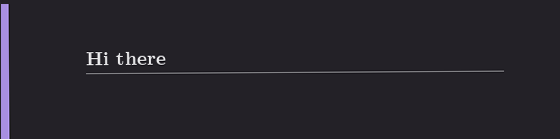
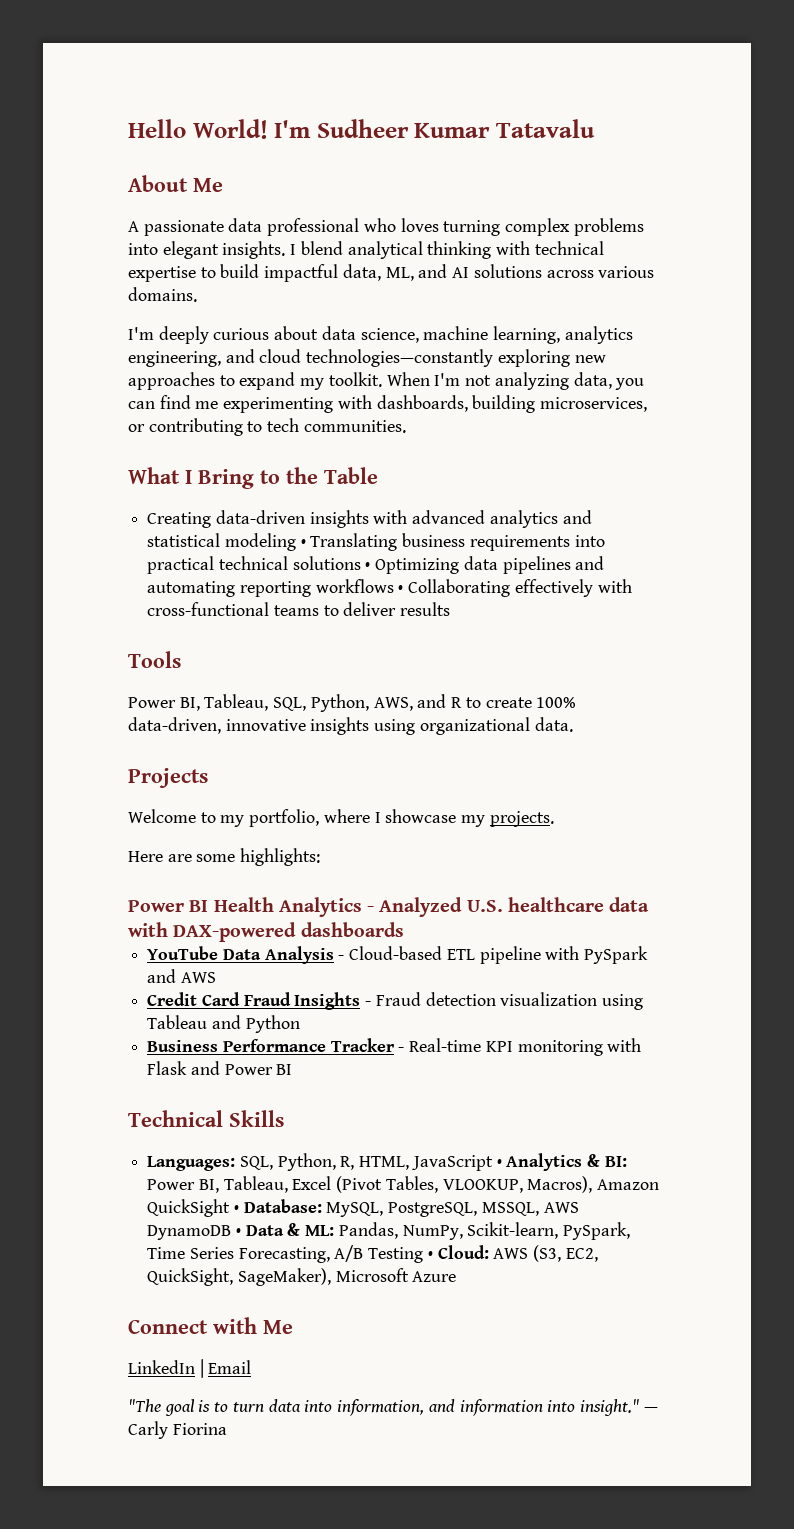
[85,51,166,66] Hi there -> [128,119,596,139] [128,175,223,192] [128,218,644,236] [128,241,604,259] [128,264,655,282] [128,287,197,302] [128,326,633,344] [128,349,606,367] [128,372,645,390] [128,395,648,413] [128,418,406,436] [128,467,378,489] [147,510,592,528] [147,533,605,551] [147,556,605,574] [147,579,632,597] [147,602,451,616] [128,651,181,668] [128,694,577,712] [128,717,573,735] [128,768,208,788] [128,809,554,827] [128,848,321,866] [128,897,650,917] [128,922,404,942] [147,946,649,964] [147,969,216,983] [147,992,644,1010] [147,1015,300,1033] [147,1038,642,1056] [147,1061,293,1075] [128,1110,284,1127] [147,1153,627,1171] [147,1176,660,1193] [147,1199,579,1217] [147,1222,631,1240] [147,1245,598,1263] [147,1268,457,1286] [128,1317,293,1334] [128,1359,252,1378] [128,1399,658,1416] [128,1421,227,1439] Hello World! I'm Sudheer Kumar Tatavalu // About Me // A passionate data professional who loves turning complex problems into elegant insights. I blend analytical thinking with technical expertise to build impactful data, ML, and AI solutions across various domains. // I'm deeply curious about data science, machine learning, analytics engineering, and cloud technologies—constantly exploring new approaches to expand my toolkit. When I'm not analyzing data, you can find me experimenting with dashboards, building microservices, or contributing to tech communities. // What I Bring to the Table // Creating data-driven insights with advanced analytics and statistical modeling • Translating business requirements into practical technical solutions • Optimizing data pipelines and automating reporting workflows • Collaborating effectively with cross-functional teams to deliver results // Tools // Power BI, Tableau, SQL, Python, AWS, and R to create 100% data-driven, innovative insights using organizational data. // Projects // Welcome to my portfolio, where I showcase my projects. // Here are some highlights: // Power BI Health Analytics - Analyzed U.S. healthcare data with DAX-powered dashboards // YouTube Data Analysis - Cloud-based ETL pipeline with PySpark and AWS // Credit Card Fraud Insights - Fraud detection visualization using Tableau and Python // Business Performance Tracker - Real-time KPI monitoring with Flask and Power BI // Technical Skills // Languages: SQL, Python, R, HTML, JavaScript • Analytics & BI: Power BI, Tableau, Excel (Pivot Tables, VLOOKUP, Macros), Amazon QuickSight • Database: MySQL, PostgreSQL, MSSQL, AWS DynamoDB • Data & ML: Pandas, NumPy, Scikit-learn, PySpark, Time Series Forecasting, A/B Testing • Cloud: AWS (S3, EC2, QuickSight, SageMaker), Microsoft Azure // Connect with Me // LinkedIn | Email // "The goal is to turn data into information, and information into insight." — Carly Fiorina

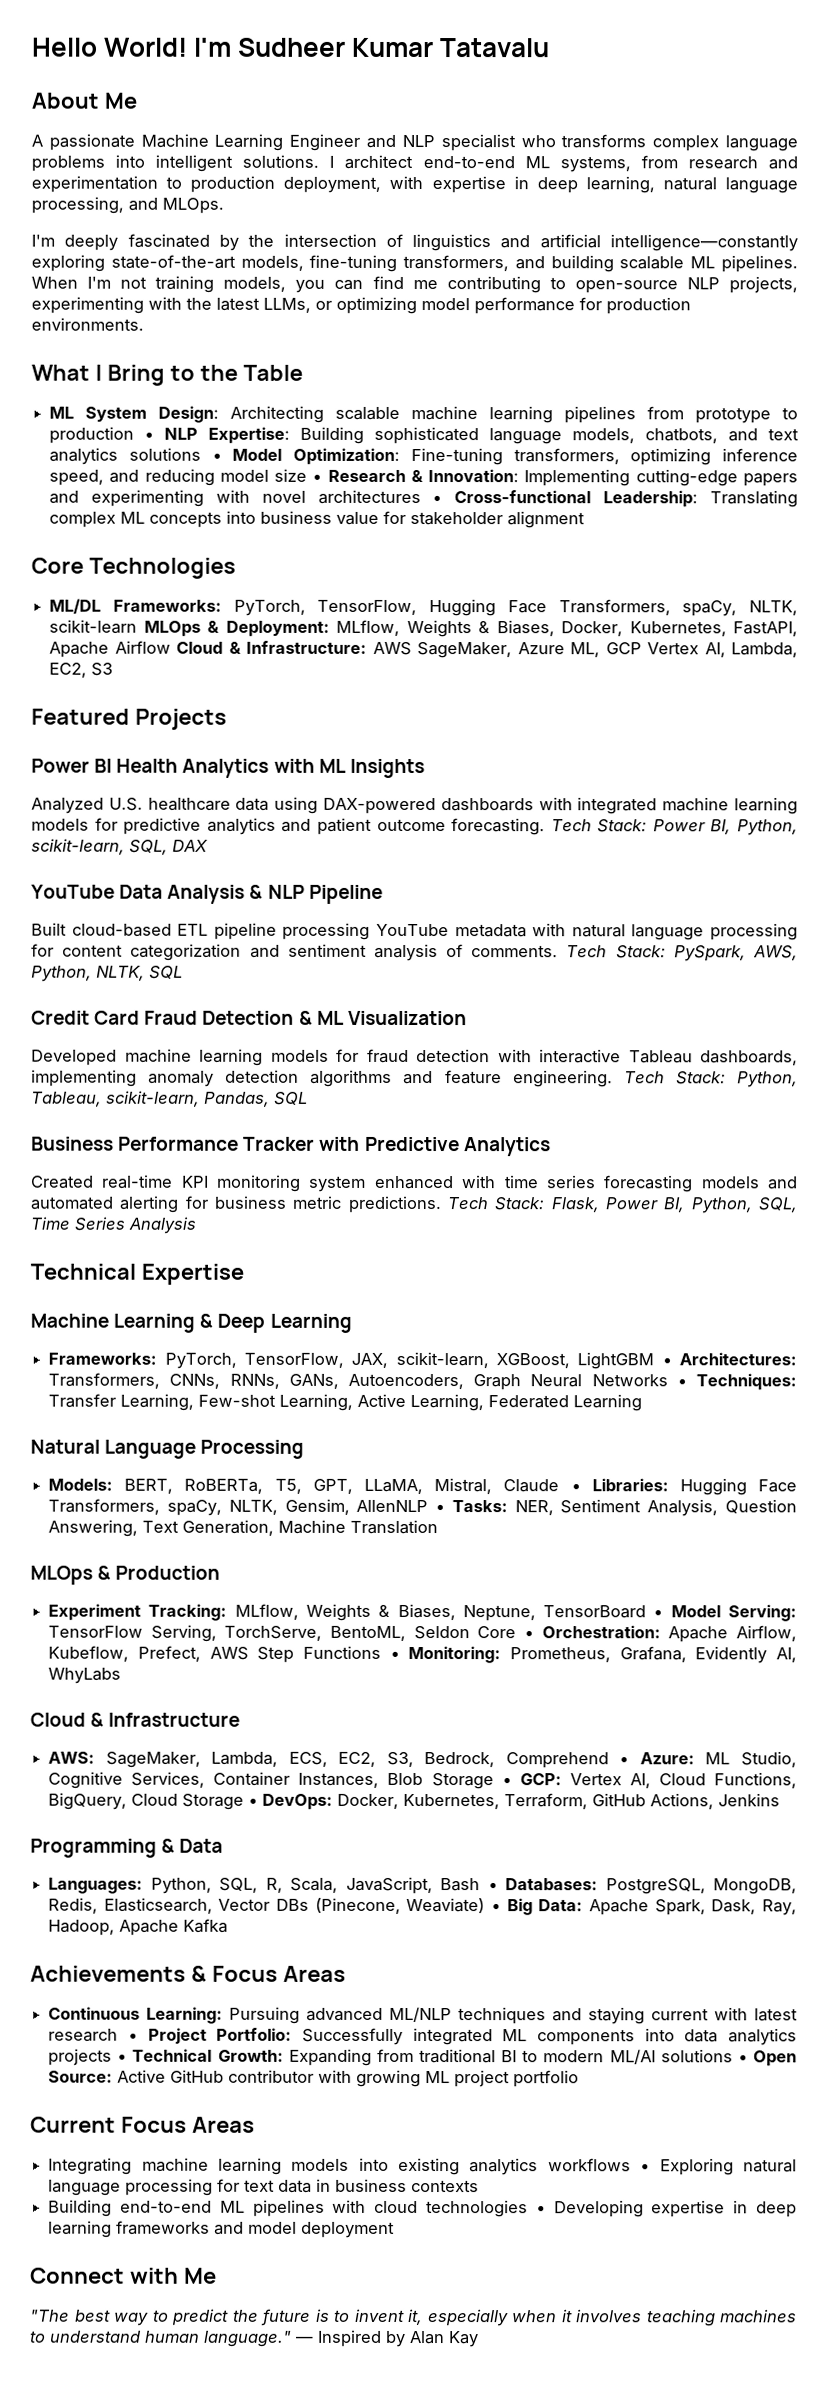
[228,218,644,236] [128,241,604,259] [128,264,655,282] [128,287,197,302] [128,326,633,344] [128,349,606,367] [128,372,382,390] data professional who loves turning complex problems into elegant insights. I blend analytical thinking with technical expertise to build impactful data, ML, and AI solutions across various domains. // I'm deeply curious about data science, machine learning, analytics engineering, and cloud technologies—constantly exploring new approaches to expand my toolkit. -> [140,133,799,152] [31,154,798,173] [31,175,799,194] [31,196,224,214] [31,233,798,252] [31,254,799,273] Machine Learning Engineer and NLP specialist who transforms complex language problems into intelligent solutions. I architect end-to-end ML systems, from research and experimentation to production deployment, with expertise in deep learning, natural language processing, and MLOps. // I'm deeply fascinated by the intersection of linguistics and artificial intelligence—constantly exploring state-of-the-art models, fine-tuning transformers, and building scalable ML pipelines.
[494,372,612,390] analyzing data, -> [155,275,287,293] training models,
[223,395,648,413] [128,418,406,436] experimenting with dashboards, building microservices, or contributing to tech communities. -> [446,276,799,294] [31,296,691,315] [31,317,144,331] contributing to open-source NLP projects, experimenting with the latest LLMs, or optimizing model performance for production environments.
[147,510,592,528] [147,533,605,551] [147,556,605,574] [147,579,632,597] [147,602,451,616] [128,651,181,668] [128,694,577,712] [128,717,573,735] [128,768,208,788] [128,809,554,827] [128,848,321,866] Creating data-driven insights with advanced analytics and statistical modeling • Translating business requirements into practical technical solutions • Optimizing data pipelines and automating reporting workflows • Collaborating effectively with cross-functional teams to deliver results // Tools // Power BI, Tableau, SQL, Python, AWS, and R to create 100% data-driven, innovative insights using organizational data. // Projects // Welcome to my portfolio, where I showcase my projects. // Here are some highlights: -> [49,405,799,424] [49,426,800,445] [49,447,798,466] [49,468,798,487] [49,489,798,508] [49,510,586,529] [31,557,236,579] [49,598,799,617] [49,619,799,638] [49,640,798,659] [49,662,114,678] [31,708,227,730] ML System Design: Architecting scalable machine learning pipelines from prototype to production • NLP Expertise: Building sophisticated language models, chatbots, and text analytics solutions • Model Optimization: Fine-tuning transformers, optimizing inference speed, and reducing model size • Research & Innovation: Implementing cutting-edge papers and experimenting with novel architectures • Cross-functional Leadership: Translating complex ML concepts into business value for stakeholder alignment // Core Technologies // ML/DL Frameworks: PyTorch, TensorFlow, Hugging Face Transformers, spaCy, NLTK, scikit-learn MLOps & Deployment: MLflow, Weights & Biases, Docker, Kubernetes, FastAPI, Apache Airflow Cloud & Infrastructure: AWS SageMaker, Azure ML, GCP Vertex AI, Lambda, EC2, S3 // Featured Projects
[367,906,375,912] - -> [273,758,425,779] with ML Insights //
[128,922,168,937] with -> [274,796,319,814] using
[147,946,649,964] [147,969,216,983] [147,992,644,1010] [147,1015,300,1033] [147,1038,642,1056] [147,1061,293,1075] [128,1110,284,1127] [147,1153,627,1171] [147,1176,660,1193] [147,1199,579,1217] [147,1222,631,1240] [147,1245,598,1263] [147,1268,457,1286] [128,1317,293,1334] [128,1359,252,1378] [128,1399,658,1416] [128,1421,227,1439] // YouTube Data Analysis - Cloud-based ETL pipeline with PySpark and AWS // Credit Card Fraud Insights - Fraud detection visualization using Tableau and Python // Business Performance Tracker - Real-time KPI monitoring with Flask and Power BI // Technical Skills // Languages: SQL, Python, R, HTML, JavaScript • Analytics & BI: Power BI, Tableau, Excel (Pivot Tables, VLOOKUP, Macros), Amazon QuickSight • Database: MySQL, PostgreSQL, MSSQL, AWS DynamoDB • Data & ML: Pandas, NumPy, Scikit-learn, PySpark, Time Series Forecasting, A/B Testing • Cloud: AWS (S3, EC2, QuickSight, SageMaker), Microsoft Azure // Connect with Me // LinkedIn | Email // "The goal is to turn data into information, and information into insight." — Carly Fiorina -> [538,797,798,815] [31,817,799,836] [31,838,208,855] [31,884,383,904] [31,922,799,941] [31,943,798,962] [31,965,183,982] [31,1010,467,1026] [31,1048,798,1066] [31,1069,798,1088] [31,1090,308,1107] [31,1136,551,1157] [31,1174,799,1193] [30,1195,799,1214] [30,1216,196,1234] [30,1263,244,1285] [30,1313,352,1333] [48,1351,798,1370] [48,1372,797,1391] [48,1393,643,1412] [30,1439,305,1459] [48,1478,797,1496] [48,1498,797,1517] [48,1519,439,1537] [30,1565,221,1585] [48,1603,797,1622] [48,1624,797,1643] [48,1645,797,1664] [48,1667,122,1684] [30,1712,241,1727] [48,1751,797,1769] [48,1771,798,1790] [48,1792,781,1810] [30,1838,224,1858] [48,1876,798,1895] [48,1897,798,1916] [48,1918,229,1936] [30,1965,346,1982] [48,2006,799,2025] [48,2027,797,2046] [48,2048,797,2067] [48,2069,580,2088] [30,2116,255,2133] [48,2157,797,2176] [48,2178,480,2196] [48,2199,797,2218] [48,2220,396,2238] [30,2267,217,2284] [30,2308,797,2327] [30,2329,479,2348] with integrated machine learning models for predictive analytics and patient outcome forecasting. Tech Stack: Power BI, Python, scikit-learn, SQL, DAX // YouTube Data Analysis & NLP Pipeline // Built cloud-based ETL pipeline processing YouTube metadata with natural language processing for content categorization and sentiment analysis of comments. Tech Stack: PySpark, AWS, Python, NLTK, SQL // Credit Card Fraud Detection & ML Visualization // Developed machine learning models for fraud detection with interactive Tableau dashboards, implementing anomaly detection algorithms and feature engineering. Tech Stack: Python, Tableau, scikit-learn, Pandas, SQL // Business Performance Tracker with Predictive Analytics // Created real-time KPI monitoring system enhanced with time series forecasting models and automated alerting for business metric predictions. Tech Stack: Flask, Power BI, Python, SQL, Time Series Analysis // Technical Expertise // Machine Learning & Deep Learning // Frameworks: PyTorch, TensorFlow, JAX, scikit-learn, XGBoost, LightGBM • Architectures: Transformers, CNNs, RNNs, GANs, Autoencoders, Graph Neural Networks • Techniques: Transfer Learning, Few-shot Learning, Active Learning, Federated Learning // Natural Language Processing // Models: BERT, RoBERTa, T5, GPT, LLaMA, Mistral, Claude • Libraries: Hugging Face Transformers, spaCy, NLTK, Gensim, AllenNLP • Tasks: NER, Sentiment Analysis, Question Answering, Text Generation, Machine Translation // MLOps & Production // Experiment Tracking: MLflow, Weights & Biases, Neptune, TensorBoard • Model Serving: TensorFlow Serving, TorchServe, BentoML, Seldon Core • Orchestration: Apache Airflow, Kubeflow, Prefect, AWS Step Functions • Monitoring: Prometheus, Grafana, Evidently AI, WhyLabs // Cloud & Infrastructure // AWS: SageMaker, Lambda, ECS, EC2, S3, Bedrock, Comprehend • Azure: ML Studio, Cognitive Services, Container Instances, Blob Storage • GCP: Vertex AI, Cloud Functions, BigQuery, Cloud Storage • DevOps: Docker, Kubernetes, Terraform, GitHub Actions, Jenkins // Programming & Data // Languages: Python, SQL, R, Scala, JavaScript, Bash • Databases: PostgreSQL, MongoDB, Redis, Elasticsearch, Vector DBs (Pinecone, Weaviate) • Big Data: Apache Spark, Dask, Ray, Hadoop, Apache Kafka // Achievements & Focus Areas // Continuous Learning: Pursuing advanced ML/NLP techniques and staying current with latest research • Project Portfolio: Successfully integrated ML components into data analytics projects • Technical Growth: Expanding from traditional BI to modern ML/AI solutions • Open Source: Active GitHub contributor with growing ML project portfolio // Current Focus Areas // Integrating machine learning models into existing analytics workflows • Exploring natural language processing for text data in business contexts // Building end-to-end ML pipelines with cloud technologies • Developing expertise in deep learning frameworks and model deployment // Connect with Me // "The best way to predict the future is to invent it, especially when it involves teaching machines to understand human language." — Inspired by Alan Kay

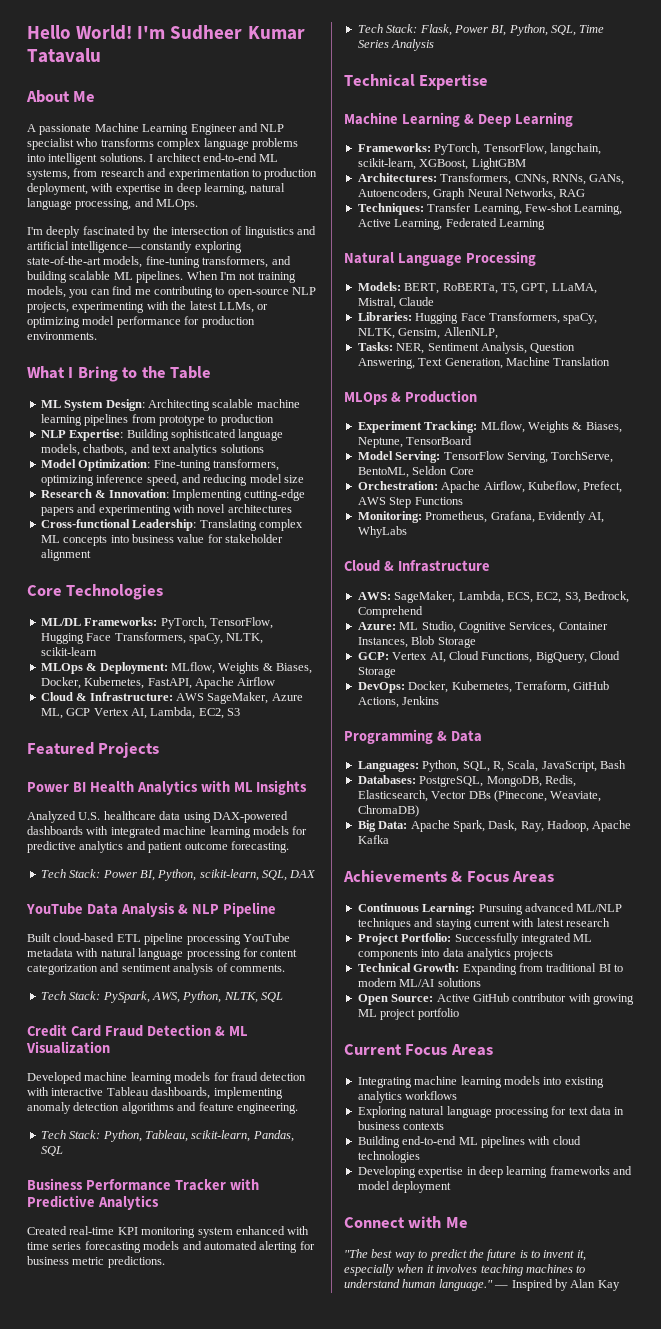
[144,431,155,440] • -> (274, 420) //
[211,452,222,461] • -> (264, 448) //
[312,473,323,482] • -> (304, 479) //
[432,495,443,504] • -> (292, 508) //
(138, 626) none -> (97, 651) //
(171, 647) none -> (276, 681) //
(546, 827) none -> (289, 847) //
(559, 951) none -> (285, 968) //
(613, 1079) none -> (298, 1108) //
(442, 1204) none -> (165, 1262) //
[351,1352,389,1368] JAX, -> [549,143,601,155] langchain,
[661,1357,672,1366] • -> (526, 164) //
[591,1374,687,1387] Networks • -> [504,188,586,200] Networks, RAG //
[570,1483,581,1492] • -> (435, 301) //
[356,1499,446,1513] AllenNLP • -> [443,327,498,339] AllenNLP, //
[653,1609,664,1618] • -> (473, 440) //
[524,1630,535,1639] • -> (474, 471) //
[389,1650,400,1659] • -> (463, 501) //
[619,1756,630,1765] • -> (423, 612) //
[501,1777,512,1786] • -> (476, 642) //
[248,1797,259,1806] • -> (396, 672) //
[487,1882,498,1891] • -> (626, 764) //
[406,1897,502,1914] Weaviate) • -> [550,791,602,802] [357,805,419,817] Weaviate, ChromaDB) //
[127,2032,138,2041] • -> (610, 922) //
[117,2053,128,2062] • -> (554, 954) //
[737,2054,748,2063] • -> (481, 982) //
[640,2163,651,2172] • -> (458, 1095) //
[535,2205,546,2214] • -> (420, 1157) //

